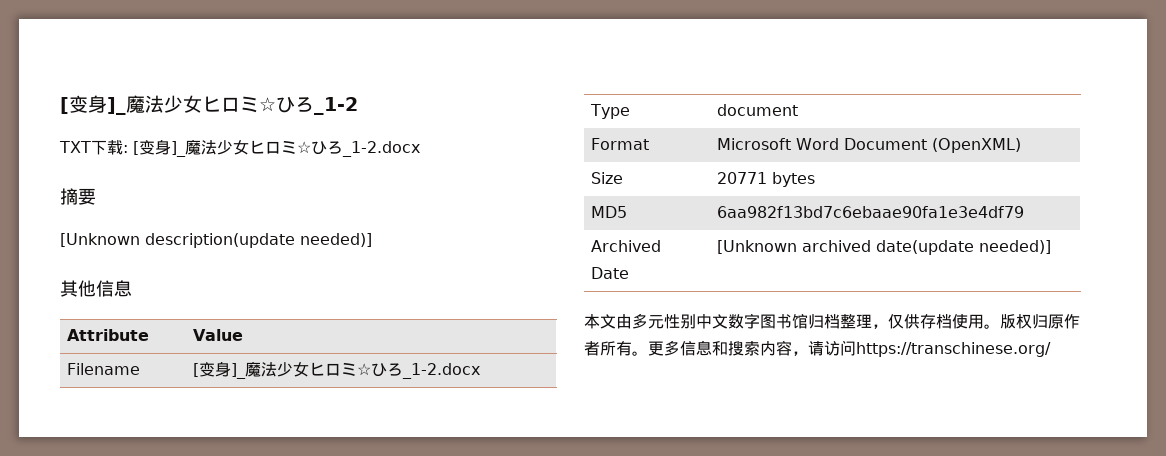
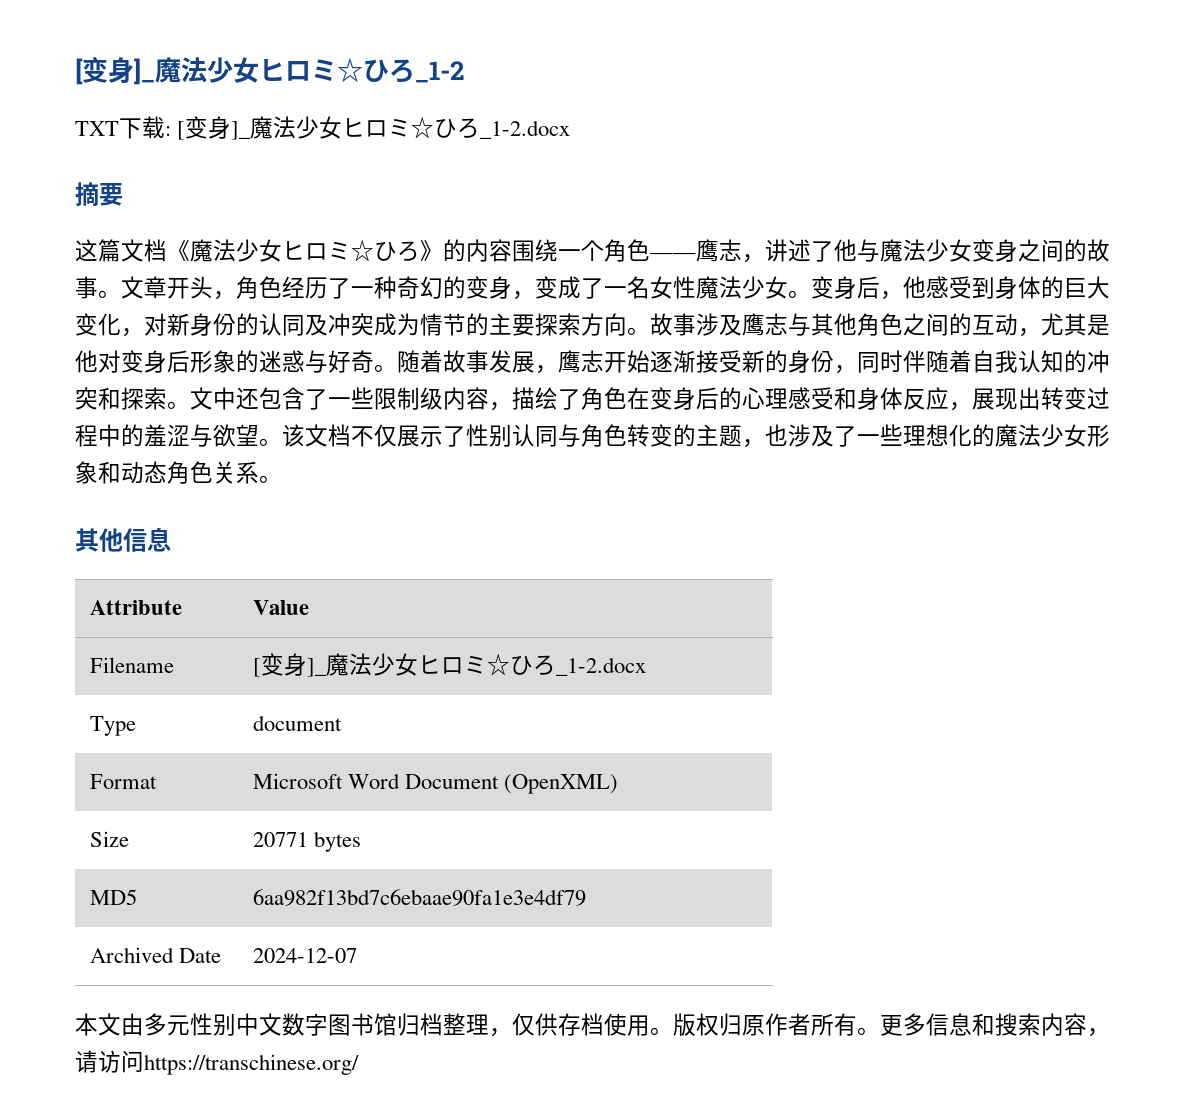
[60,233,372,248] [Unknown description(update needed)] -> [75,239,1110,263] [75,276,1110,300] [75,313,1110,337] [75,350,1110,374] [75,387,1110,411] [75,424,1110,448] [75,461,282,484] 这篇文档《魔法少女ヒロミ☆ひろ》的内容围绕一个角色——鹰志，讲述了他与魔法少女变身之间的故事。文章开头，角色经历了一种奇幻的变身，变成了一名女性魔法少女。变身后，他感受到身体的巨大变化，对新身份的认同及冲突成为情节的主要探索方向。故事涉及鹰志与其他角色之间的互动，尤其是他对变身后形象的迷惑与好奇。随着故事发展，鹰志开始逐渐接受新的身份，同时伴随着自我认知的冲突和探索。文中还包含了一些限制级内容，描绘了角色在变身后的心理感受和身体反应，展现出转变过程中的羞涩与欲望。该文档不仅展示了性别认同与角色转变的主题，也涉及了一些理想化的魔法少女形象和动态角色关系。
[717,240,1052,255] [Unknown archived date(update needed)] -> [252,948,357,963] 2024-12-07

